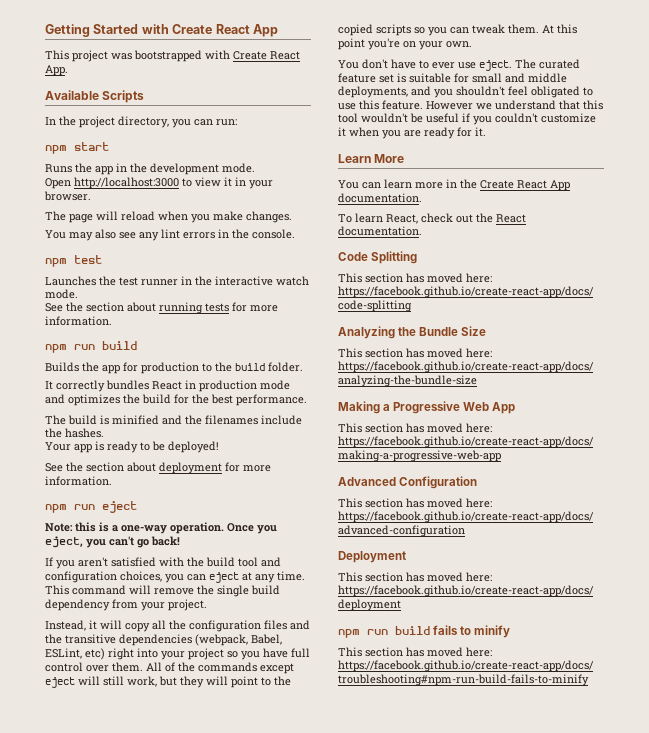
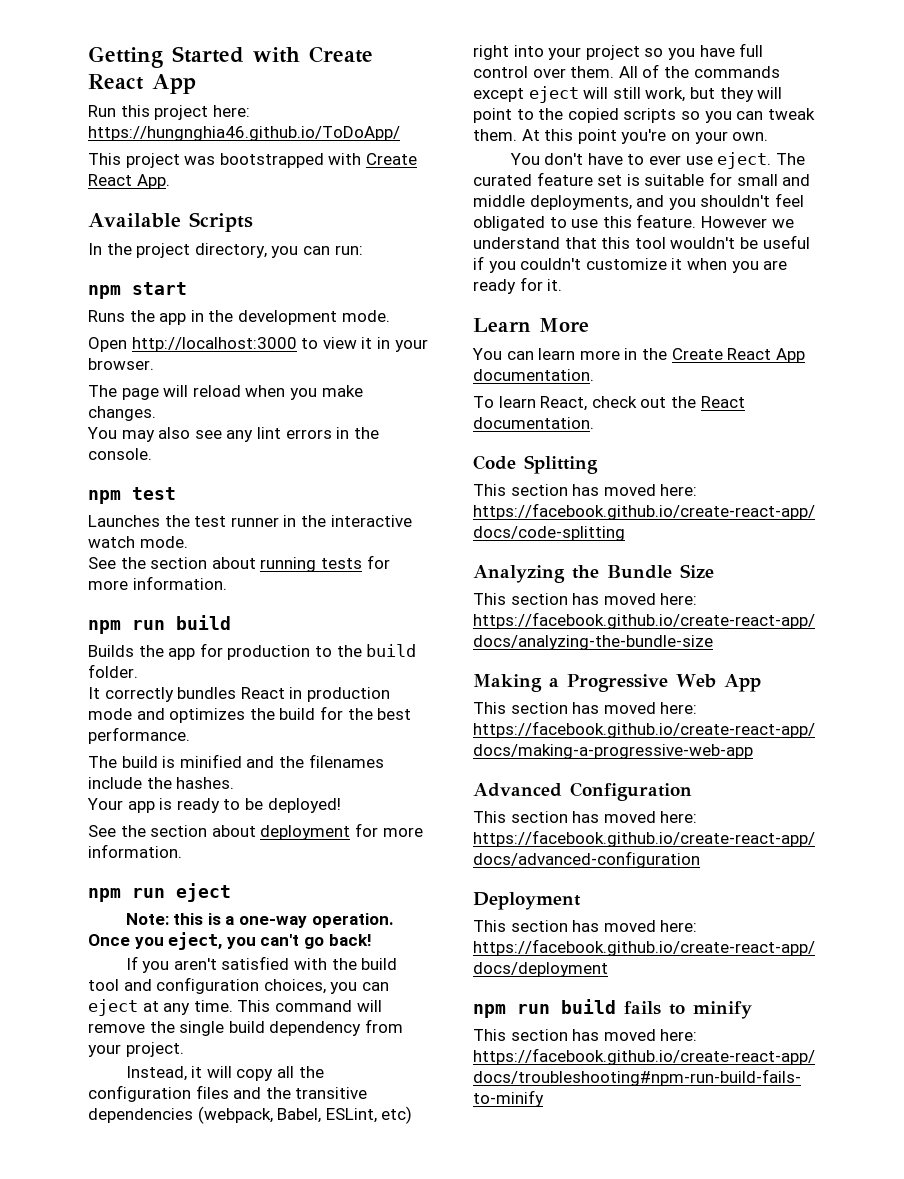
(278, 30) none -> [88,105,250,120] [88,126,400,141] // Run this project here: https://hungnghia46.github.io/ToDoApp/

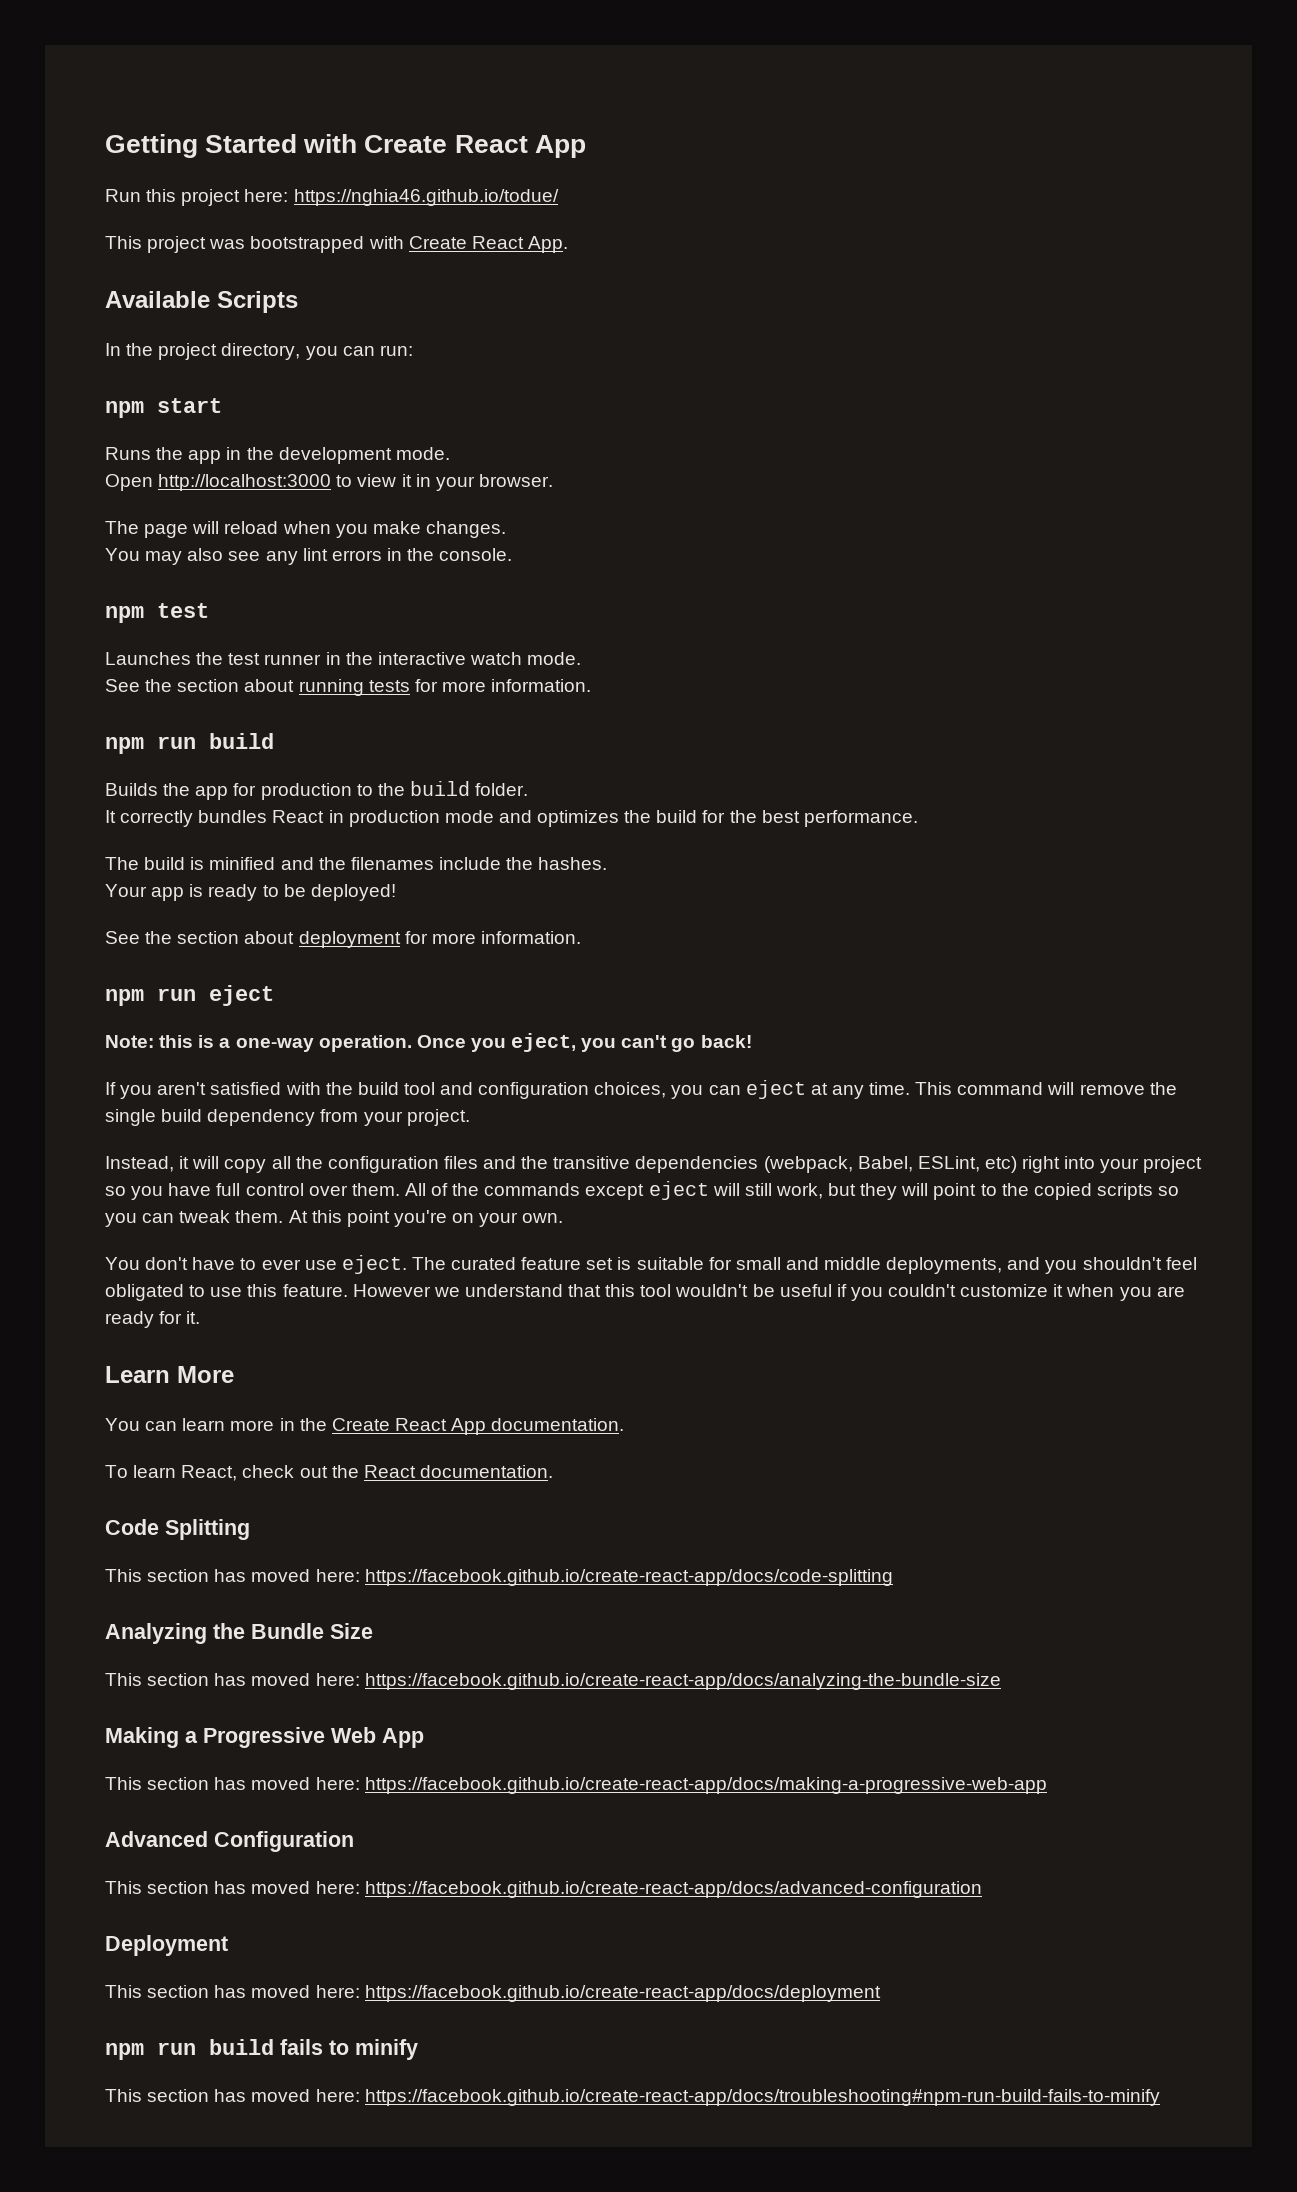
[88,126,400,141] https://hungnghia46.github.io/ToDoApp/ -> [293,189,559,206] https://nghia46.github.io/todue/

